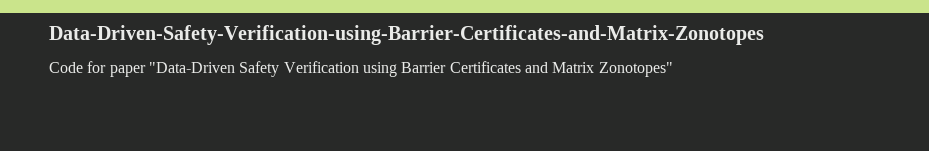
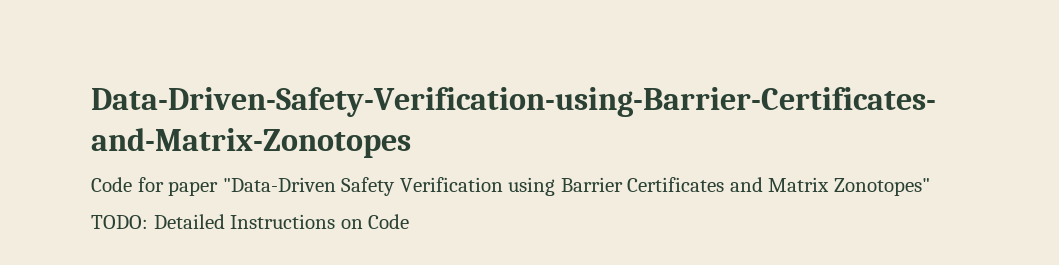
(673, 69) none -> [91,214,410,229] // TODO: Detailed Instructions on Code

